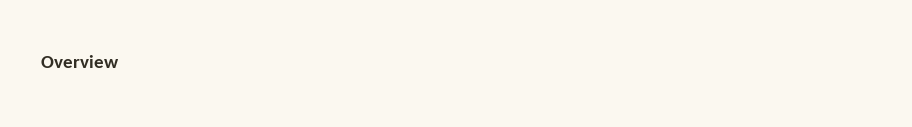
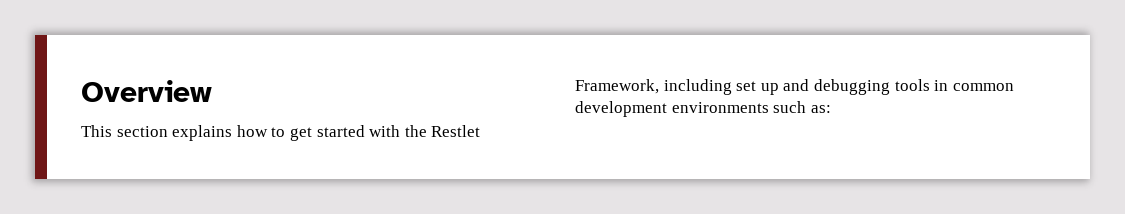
(119, 61) none -> [81,125,481,141] [575,79,1014,95] [575,101,831,117] // This section explains how to get started with the Restlet Framework, including set up and debugging tools in common development environments such as:

